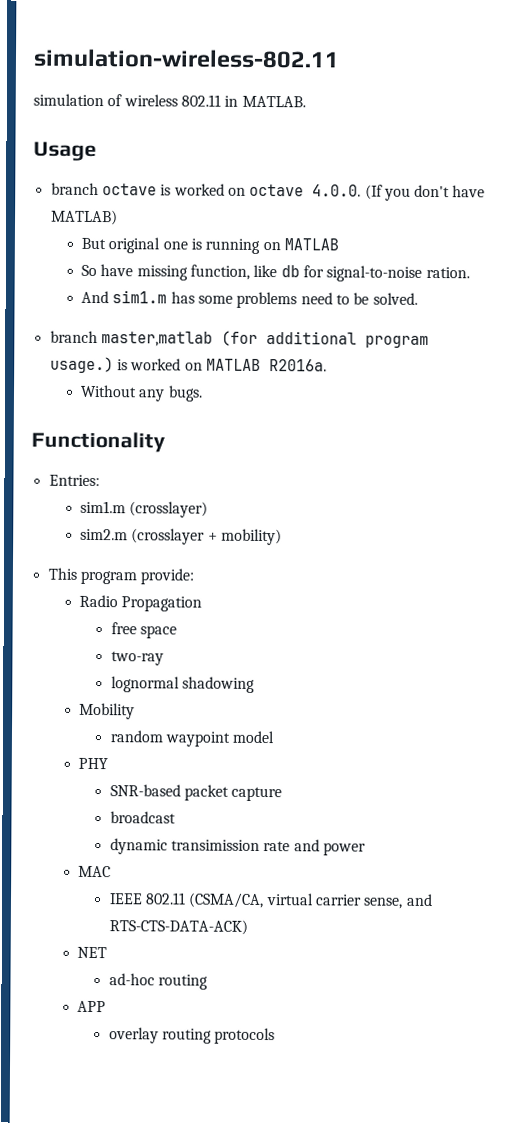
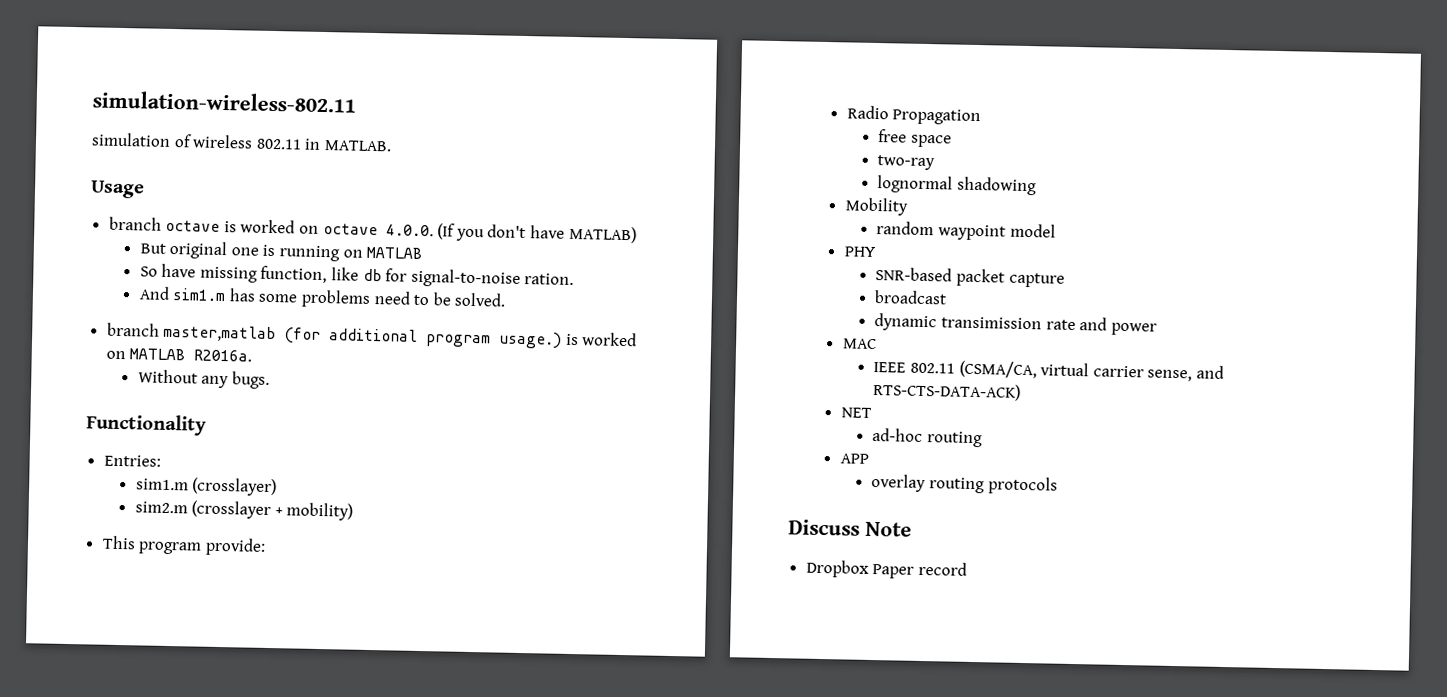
(276, 1036) none -> [788,519,912,537] [805,559,967,579] // Discuss Note // Dropbox Paper record

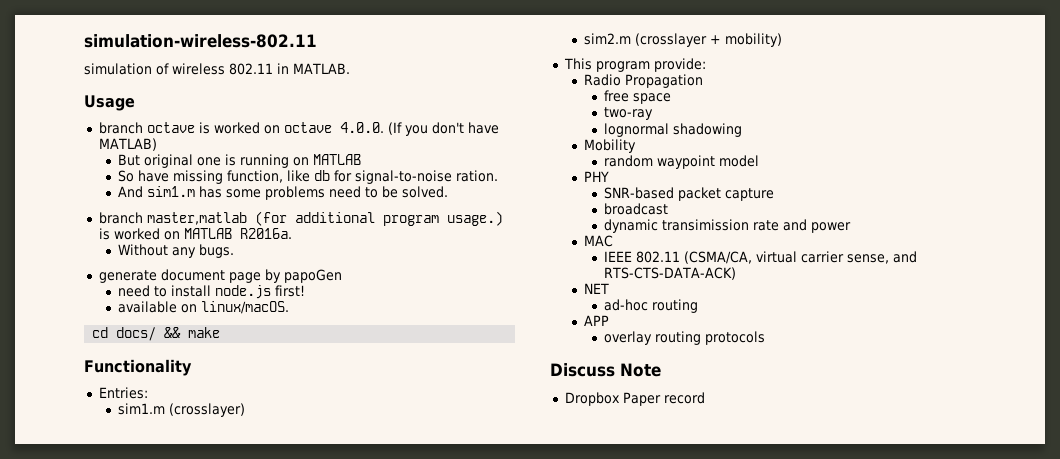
(270, 380) none -> [98,269,342,283] [118,285,306,299] [118,301,290,314] [92,327,221,341] // generate document page by papoGen // need to install node.js first! // available on linux/macOS. // cd docs/ && make

